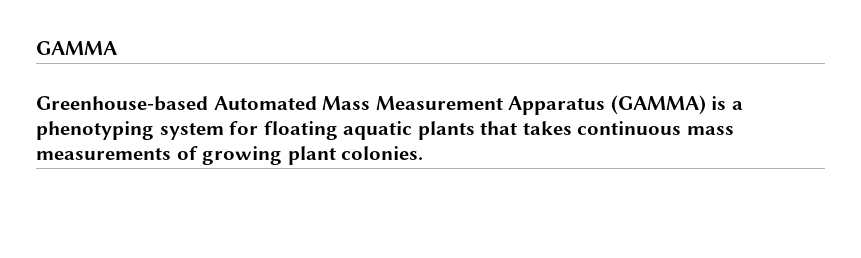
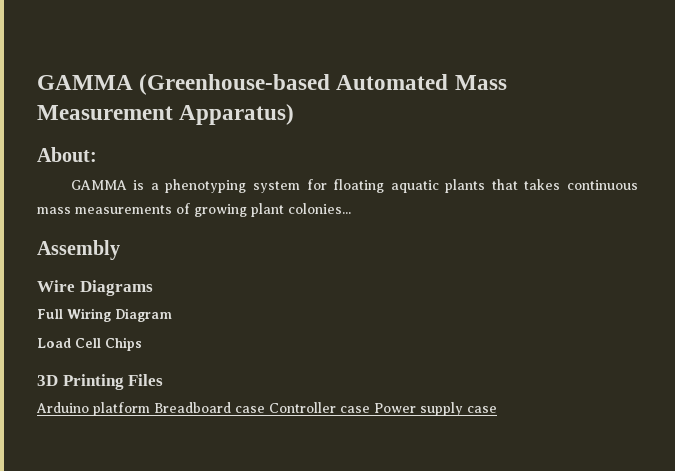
[36,41,117,55] [36,96,208,111] GAMMA // Greenhouse-based -> [37,74,331,95] GAMMA (Greenhouse-based
[508,95,706,115] Apparatus (GAMMA) -> [179,104,295,125] [37,147,97,162] [70,180,127,190] Apparatus) // About: // GAMMA
[341,146,424,160] colonies. -> [288,203,351,214] [37,240,120,260] [37,280,153,296] [37,308,172,322] [37,337,142,351] [37,374,164,390] [36,402,497,416] colonies... // Assembly // Wire Diagrams // Full Wiring Diagram // Load Cell Chips // 3D Printing Files // Arduino platform Breadboard case Controller case Power supply case

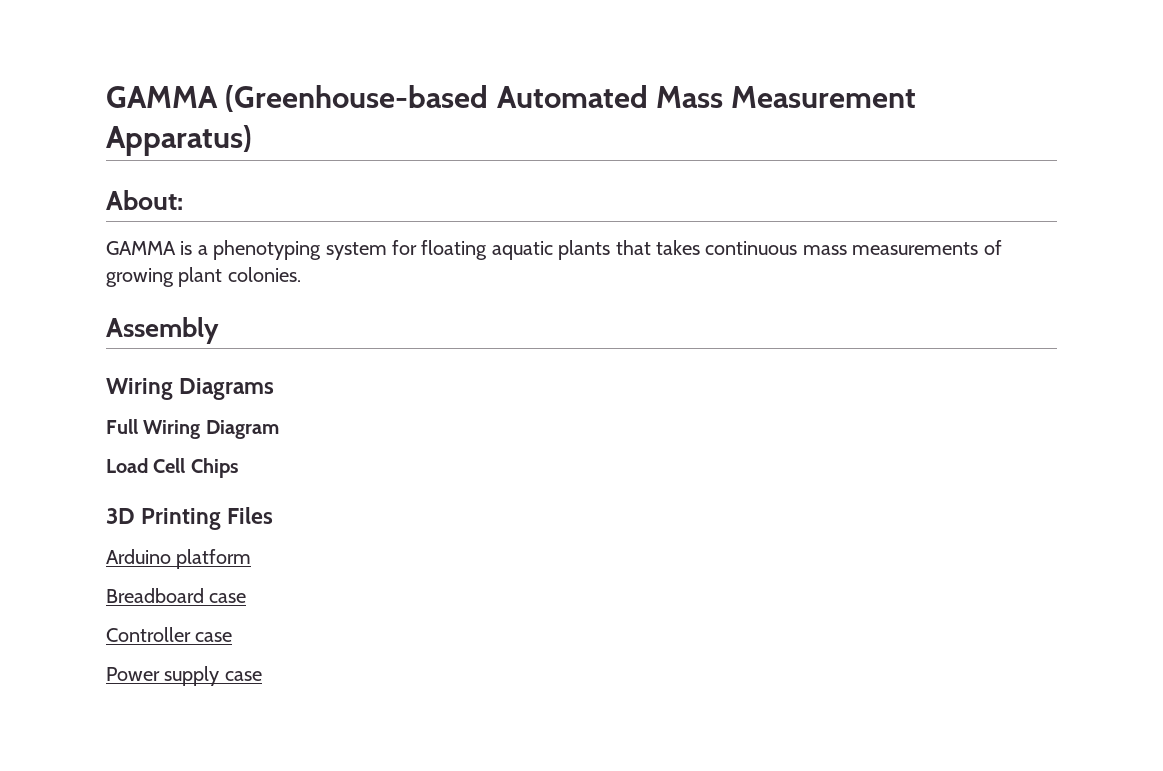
[288,203,351,214] colonies... -> [227,267,301,282] colonies.
[37,280,75,292] Wire -> [106,378,173,400] Wiring
(150, 409) none -> (252, 559) //
(265, 409) none -> (247, 598) //
(370, 409) none -> (233, 637) //

